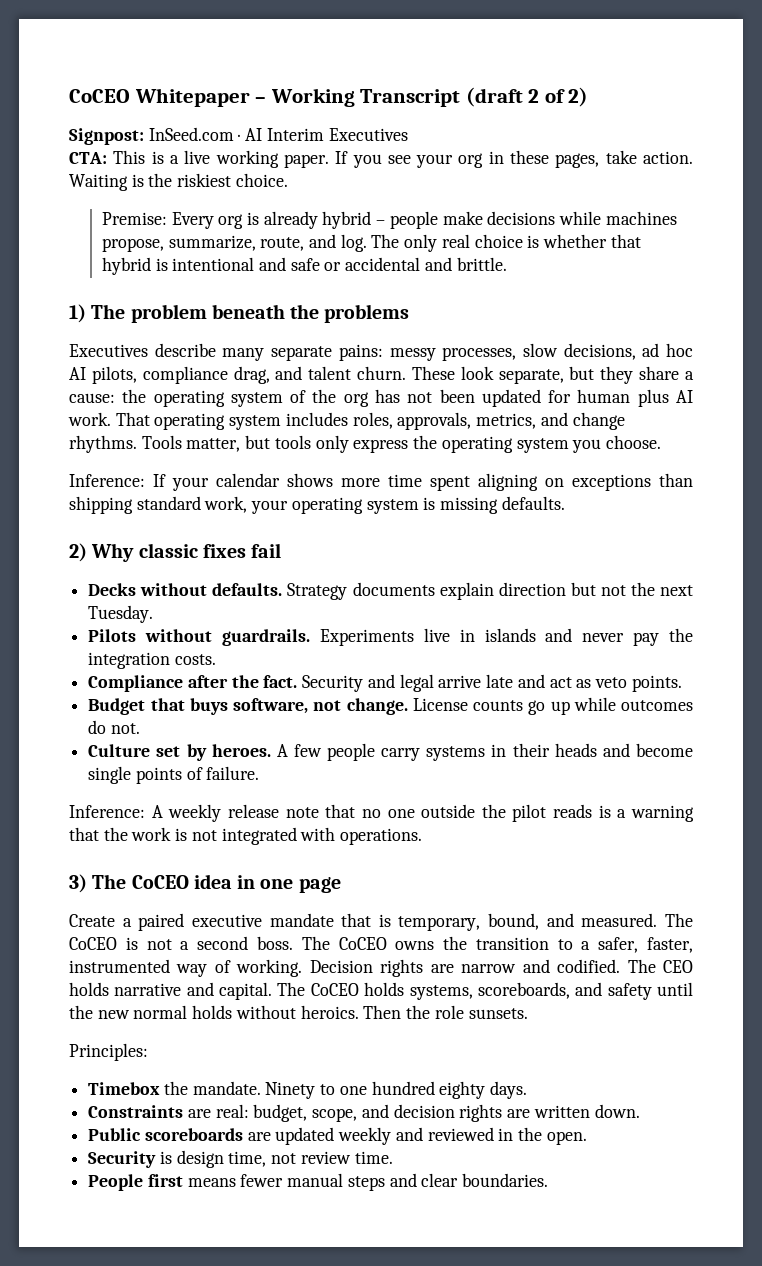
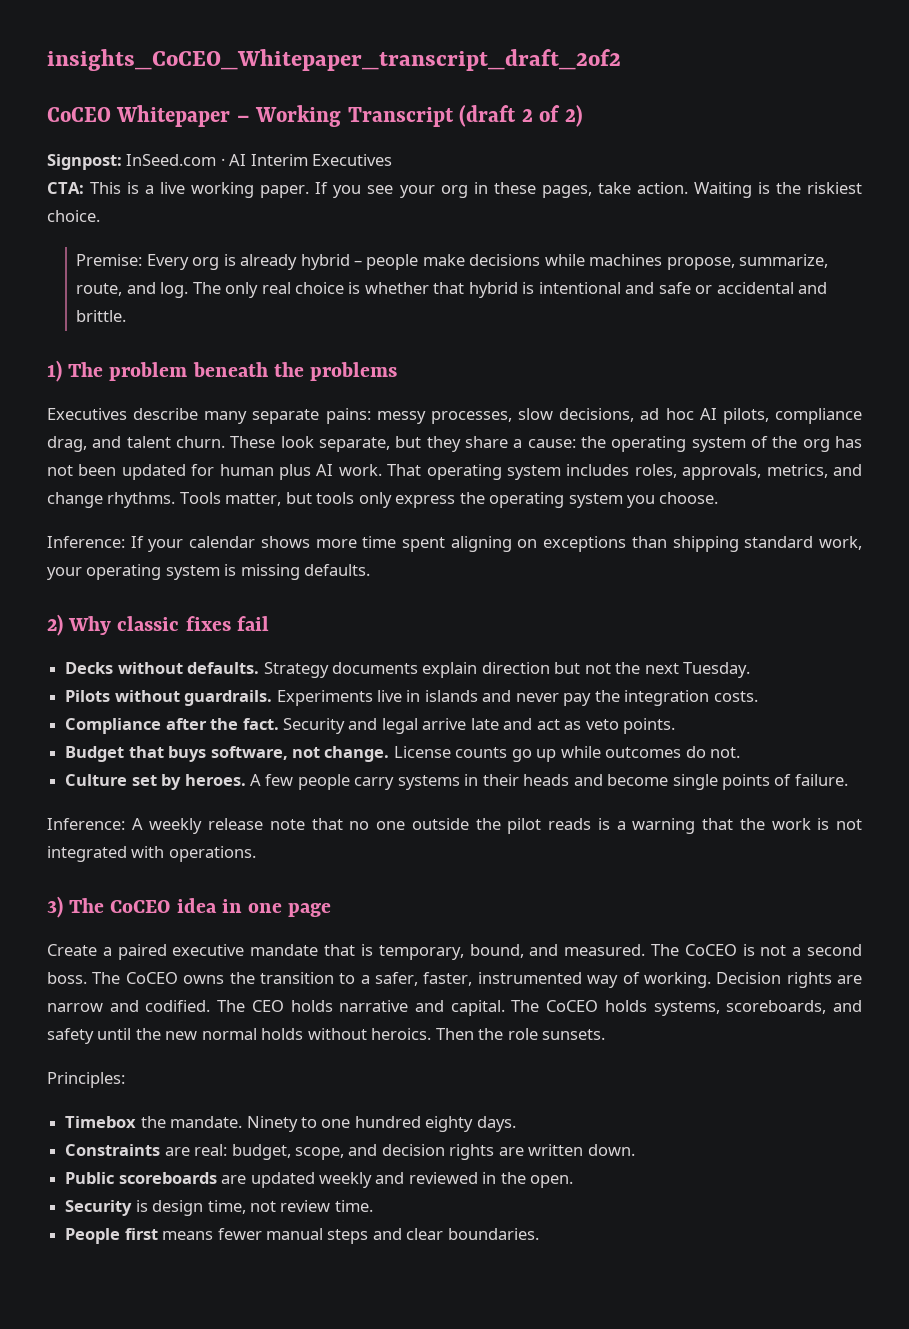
(69, 96) none -> [47,49,621,71] insights_CoCEO_Whitepaper_transcript_draft_2of2 //

